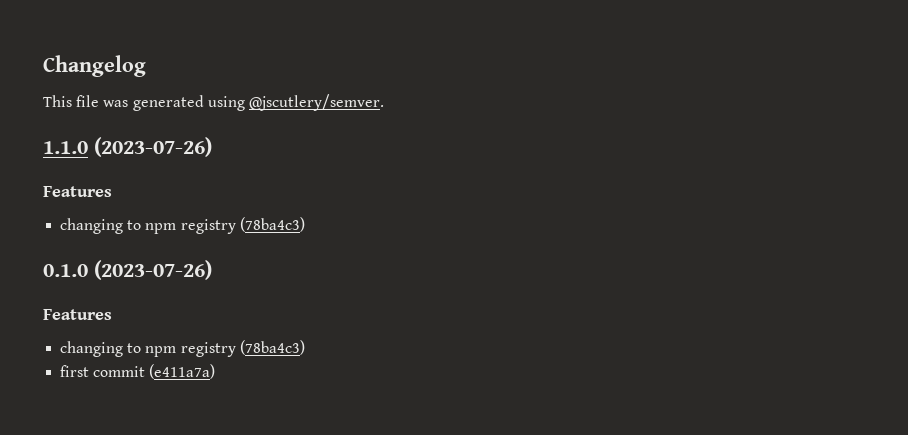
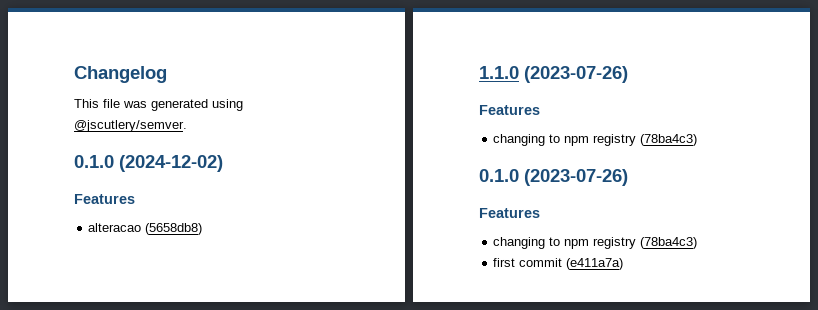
(384, 102) none -> [74,155,223,172] [74,194,135,204] [88,223,203,235] // 0.1.0 (2024-12-02) // Features // alteracao (5658db8)

